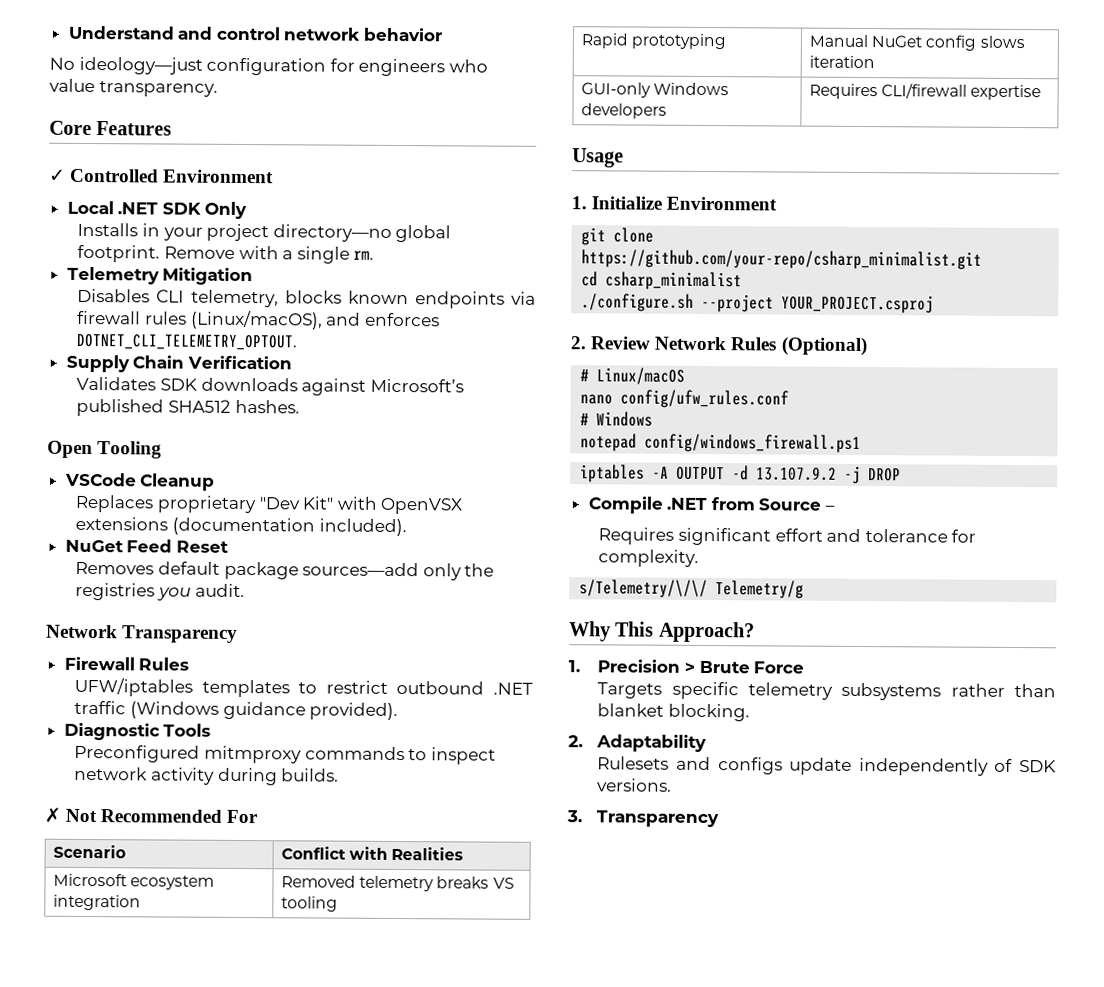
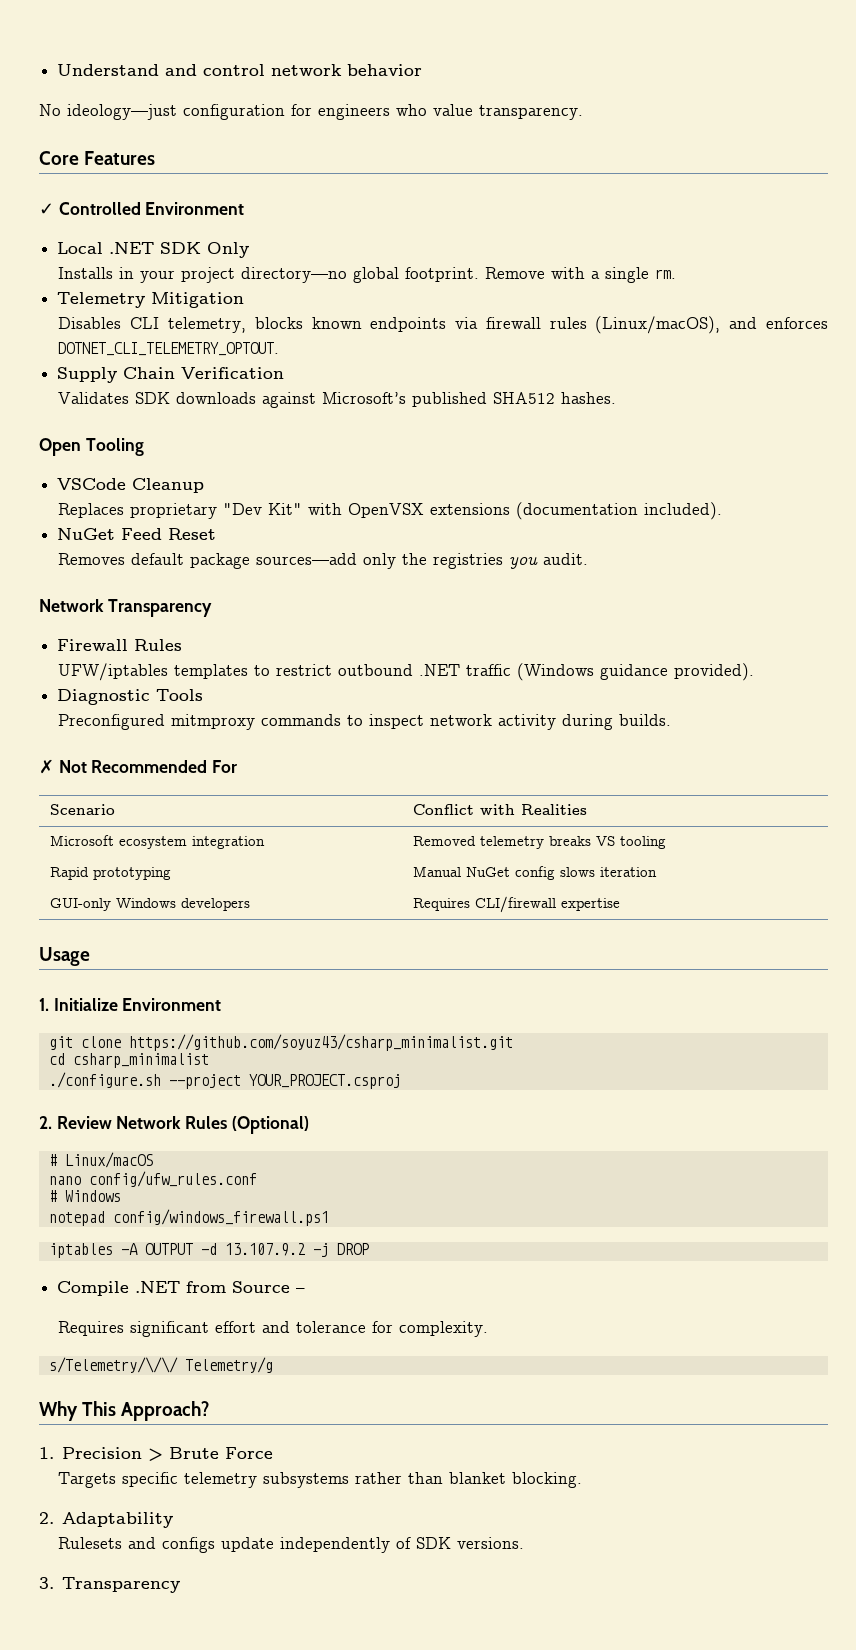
[581,249,983,270] https://github.com/your-repo/csharp_minimalist.git -> [128,1034,513,1051] https://github.com/soyuz43/csharp_minimalist.git

